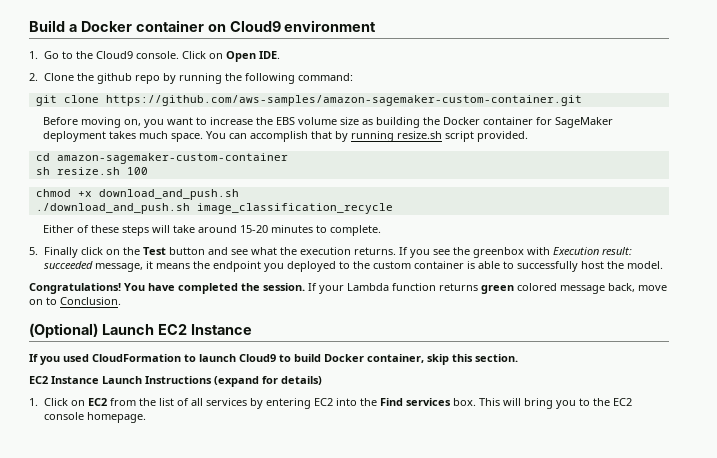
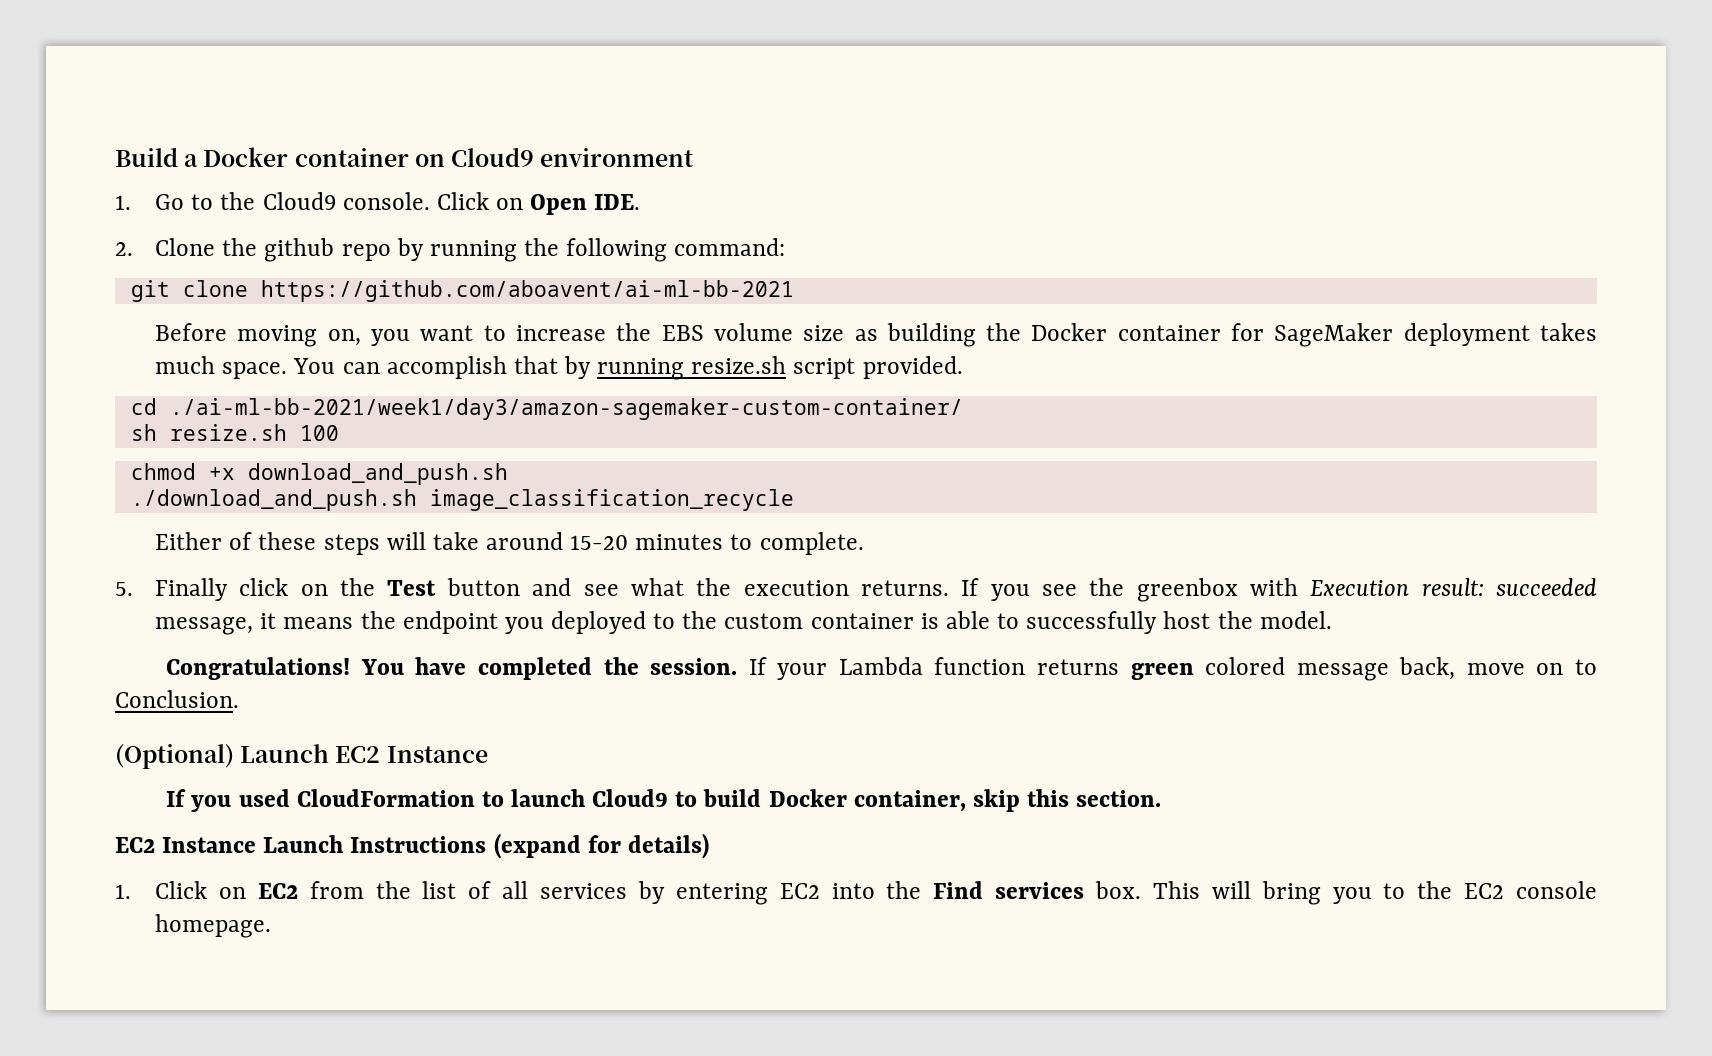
[105,95,582,106] https://github.com/aws-samples/amazon-sagemaker-custom-container.git -> [260,280,794,302] https://github.com/aboavent/ai-ml-bb-2021
[56,153,288,164] amazon-sagemaker-custom-container -> [169,398,963,420] ./ai-ml-bb-2021/week1/day3/amazon-sagemaker-custom-container/

